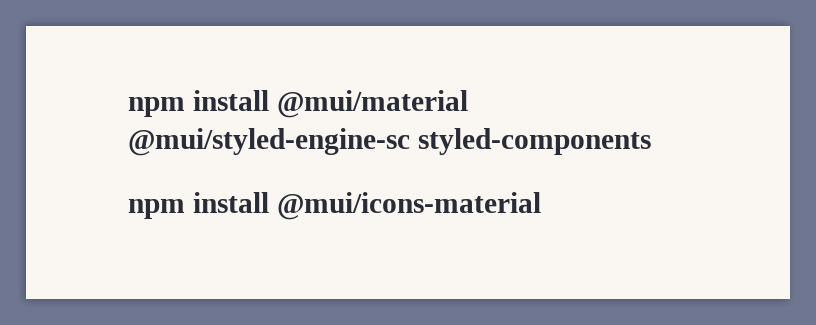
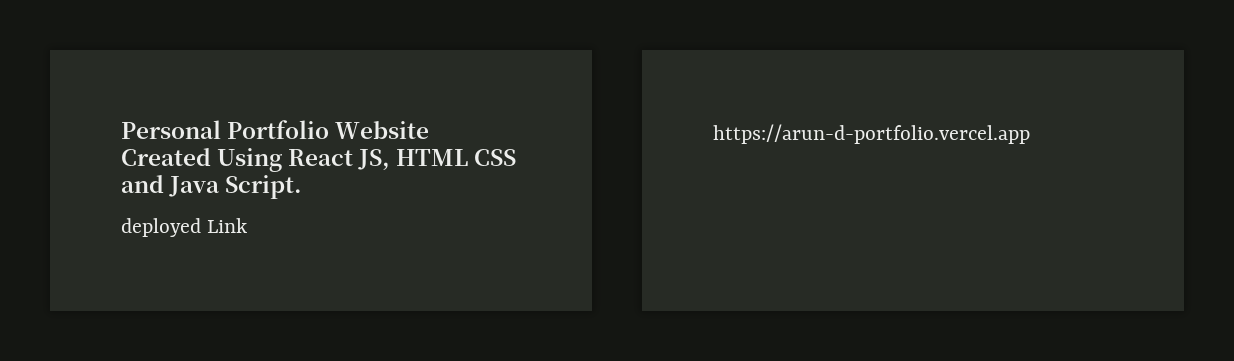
[128,90,468,118] [128,128,651,156] [128,192,541,220] npm install @mui/material @mui/styled-engine-sc styled-components // npm install @mui/icons-material -> [121,120,430,139] [121,148,517,172] [121,175,303,199] [121,218,248,237] [713,124,1030,144] Personal Portfolio Website Created Using React JS, HTML CSS and Java Script. // deployed Link https://arun-d-portfolio.vercel.app

